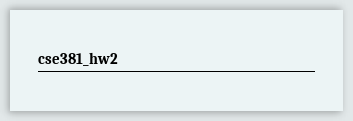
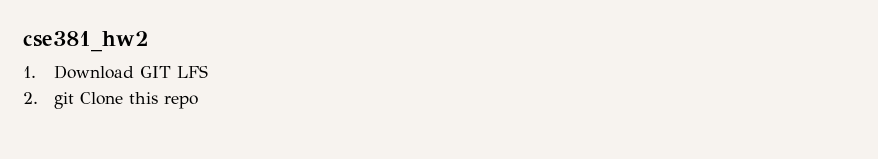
(118, 59) none -> [23,65,209,79] [23,92,199,109] // 1. Download GIT LFS // 2. git Clone this repo

